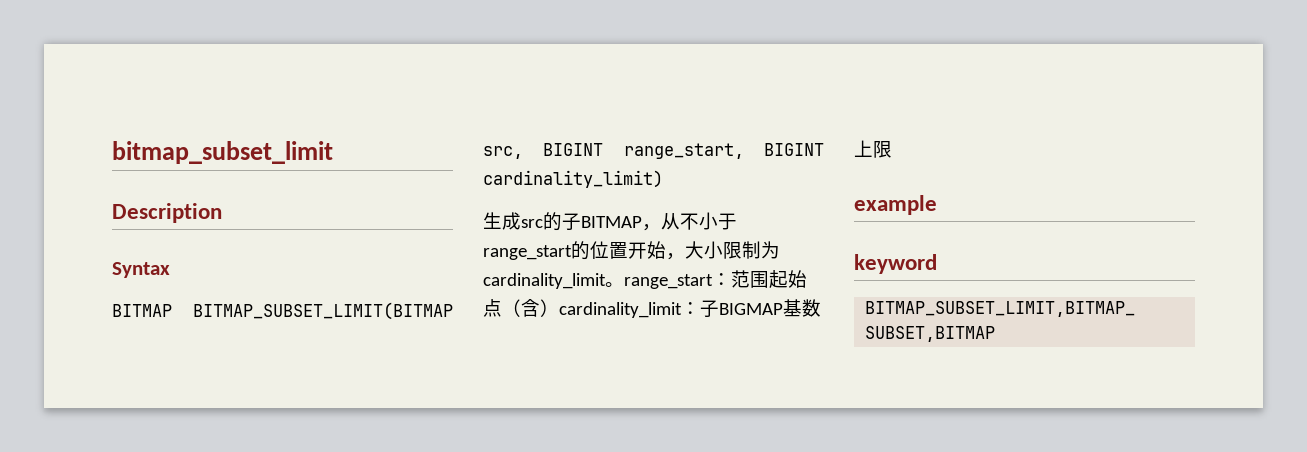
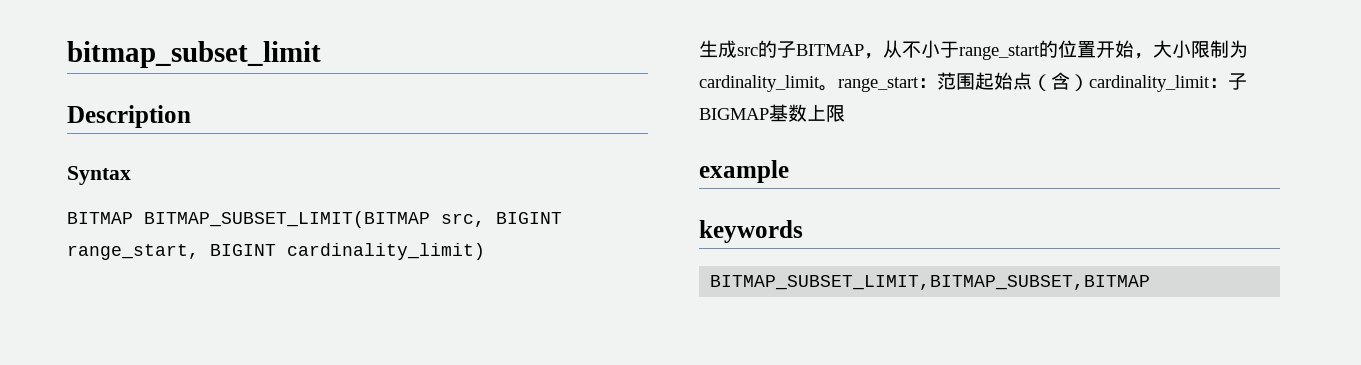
[854,254,937,274] keyword -> [699,220,803,243] keywords

